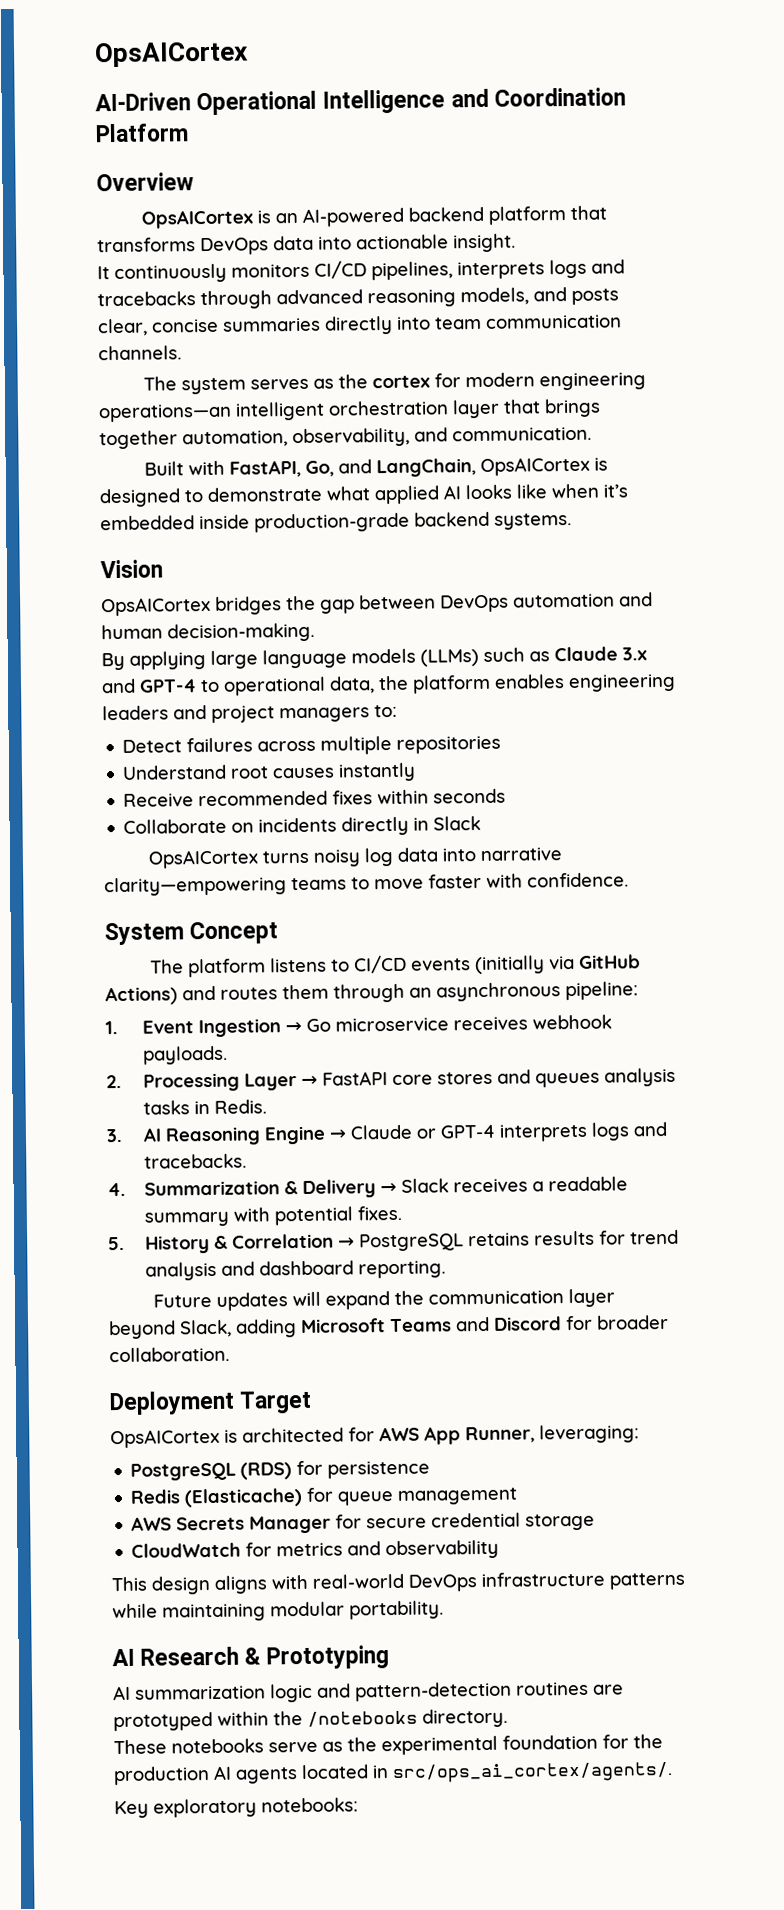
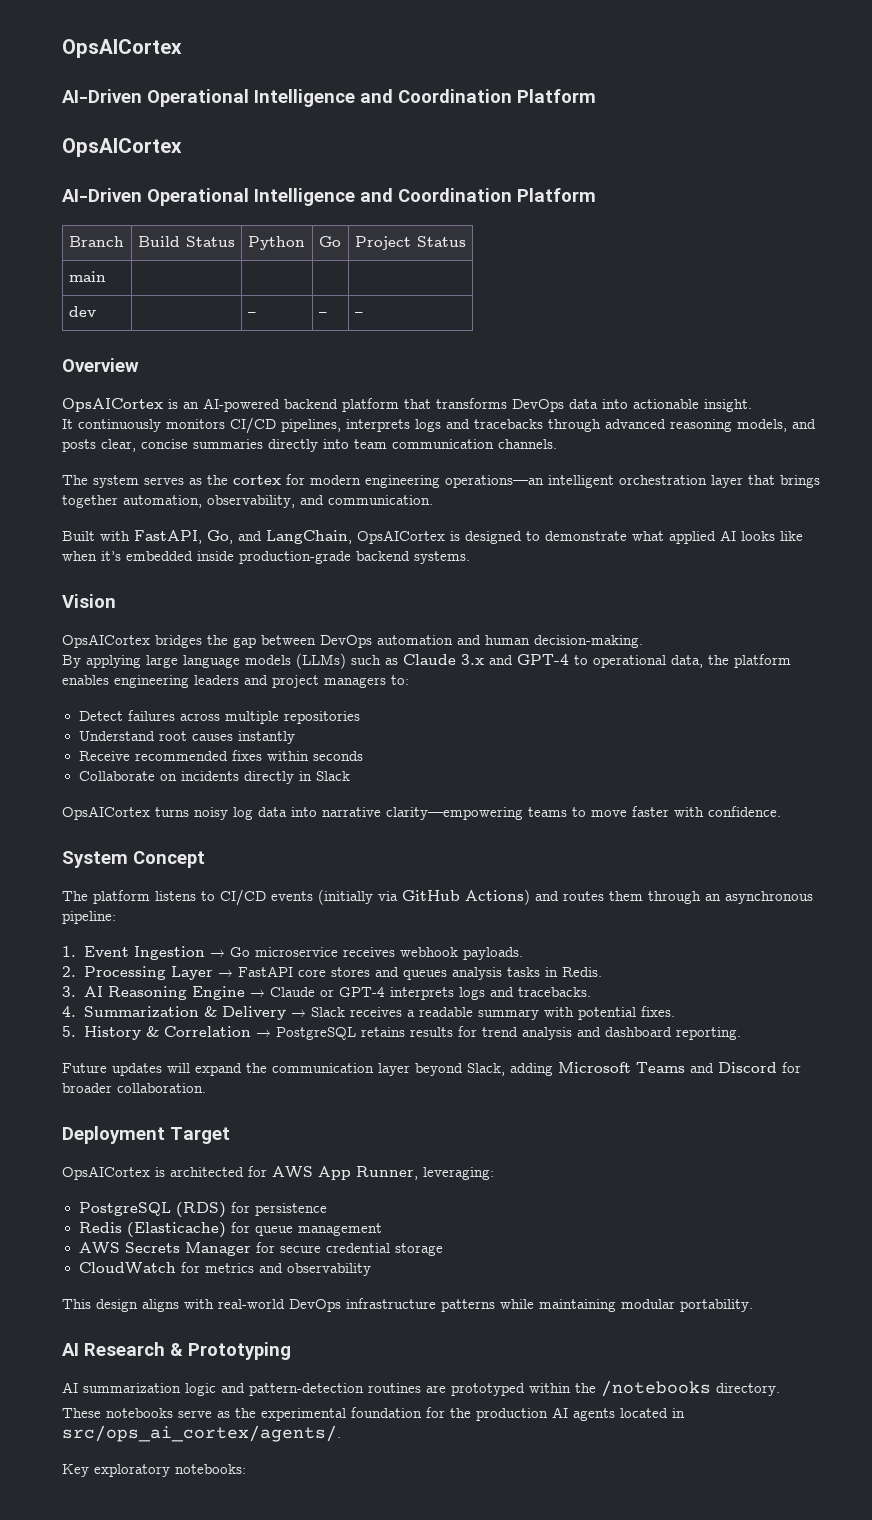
[94,41,249,68] [95,87,626,116] [95,123,189,143] OpsAICortex // AI-Driven Operational Intelligence and Coordination Platform -> [62,39,182,58] [62,89,596,107] [62,138,182,157] [62,188,596,206] [68,236,124,247] [137,236,235,247] [247,236,305,250] [318,236,341,247] [354,236,466,250] [68,271,106,282] [68,306,96,317] [247,312,256,317] [318,312,327,317] [354,312,363,317] OpsAICortex // AI-Driven Operational Intelligence and Coordination Platform // OpsAICortex // AI-Driven Operational Intelligence and Coordination Platform // Branch | Build Status | Python | Go | Project Status // main | | | | // dev | | – | – | –

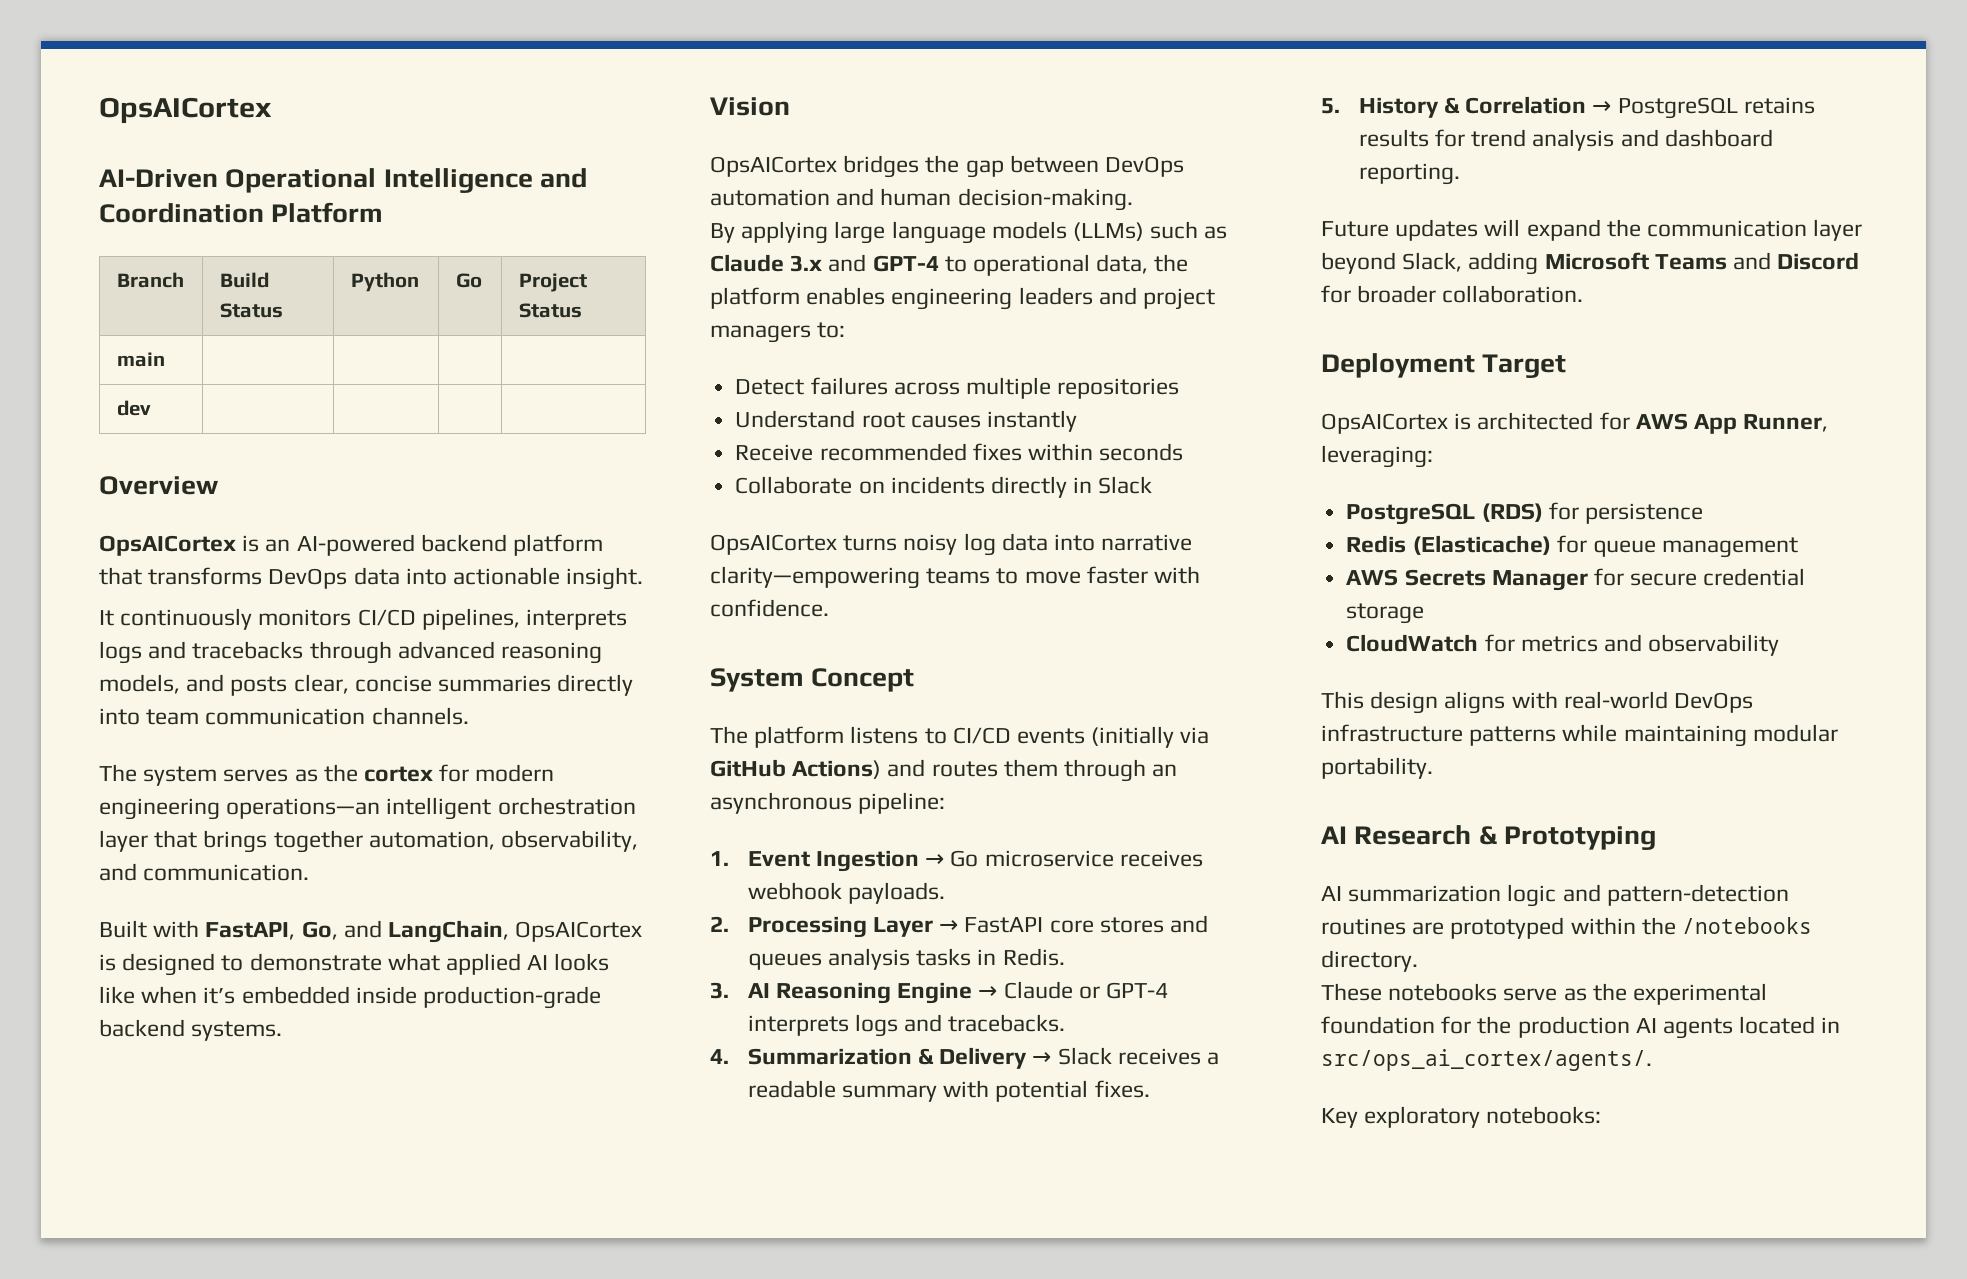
[62,39,182,58] [62,89,596,107] [62,138,182,157] [62,188,596,206] OpsAICortex // AI-Driven Operational Intelligence and Coordination Platform // OpsAICortex // AI-Driven Operational Intelligence and Coordination Platform -> [99,97,272,124] [99,168,587,193] [99,202,384,223] OpsAICortex // AI-Driven Operational Intelligence and Coordination Platform
[247,312,256,317] [318,312,327,317] [354,312,363,317] – | – | – -> (151, 408) | |

